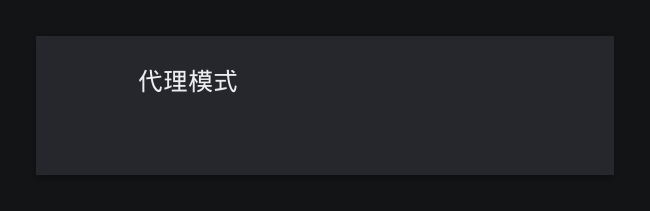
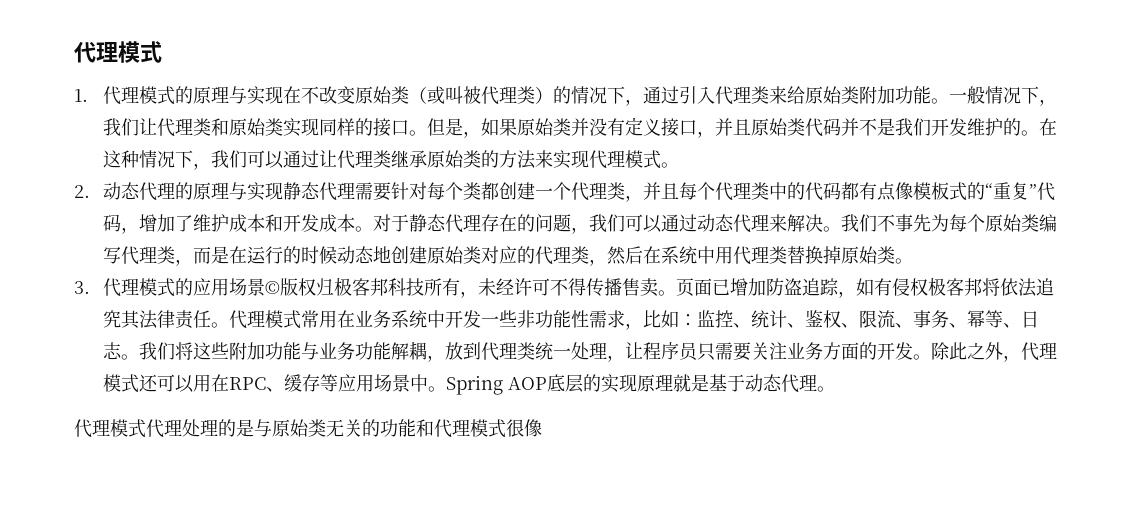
[138,69,238,93] 代理模式 -> [74,41,162,63] [74,86,1057,106] [102,117,1057,138] [102,150,679,170] [74,182,1055,202] [102,214,1057,234] [102,246,913,266] [74,277,1054,298] [102,310,1039,330] [102,341,1057,362] [102,374,835,395] [74,419,542,438] 代理模式 // 1.代理模式的原理与实现在不改变原始类（或叫被代理类）的情况下，通过引入代理类来给原始类附加功能。一般情况下，我们让代理类和原始类实现同样的接口。但是，如果原始类并没有定义接口，并且原始类代码并不是我们开发维护的。在这种情况下，我们可以通过让代理类继承原始类的方法来实现代理模式。 // 2.动态代理的原理与实现静态代理需要针对每个类都创建一个代理类，并且每个代理类中的代码都有点像模板式的“重复”代码，增加了维护成本和开发成本。对于静态代理存在的问题，我们可以通过动态代理来解决。我们不事先为每个原始类编写代理类，而是在运行的时候动态地创建原始类对应的代理类，然后在系统中用代理类替换掉原始类。 // 3.代理模式的应用场景©版权归极客邦科技所有，未经许可不得传播售卖。页面已增加防盗追踪，如有侵权极客邦将依法追究其法律责任。代理模式常用在业务系统中开发一些非功能性需求，比如：监控、统计、鉴权、限流、事务、幂等、日志。我们将这些附加功能与业务功能解耦，放到代理类统一处理，让程序员只需要关注业务方面的开发。除此之外，代理模式还可以用在RPC、缓存等应用场景中。Spring AOP底层的实现原理就是基于动态代理。 // 代理模式代理处理的是与原始类无关的功能和代理模式很像

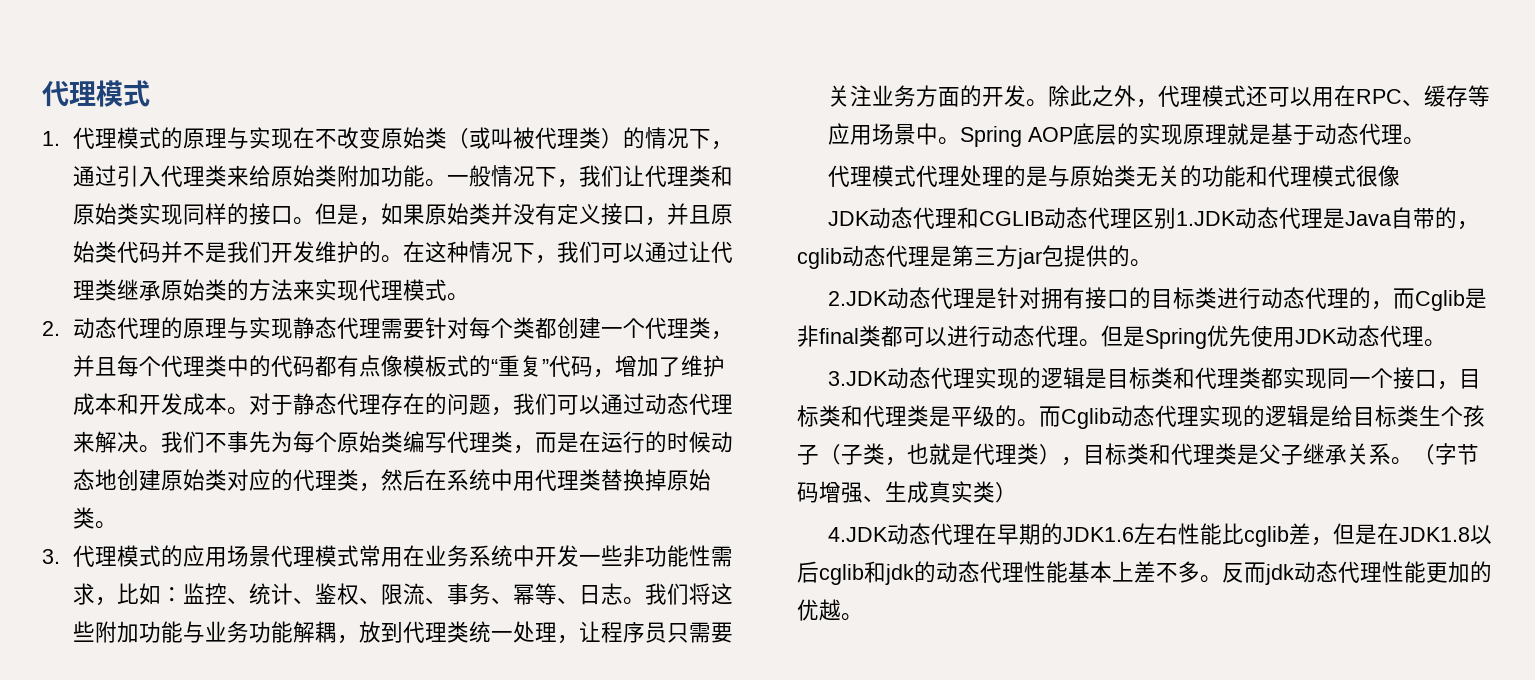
[264,277,1054,298] [102,310,229,329] ©版权归极客邦科技所有，未经许可不得传播售卖。页面已增加防盗追踪，如有侵权极客邦将依法追究其法律责任。 -> (272, 556) none
(542, 428) none -> [828,207,1480,230] [797,245,1152,269] [828,287,1488,311] [797,325,1446,349] [828,367,1482,390] [797,405,1485,429] [797,443,1479,466] [797,481,1017,503] [828,523,1493,547] [797,561,1492,585] [797,599,863,621] // JDK动态代理和CGLIB动态代理区别1.JDK动态代理是Java自带的，cglib动态代理是第三方jar包提供的。 // 2.JDK动态代理是针对拥有接口的目标类进行动态代理的，而Cglib是非final类都可以进行动态代理。但是Spring优先使用JDK动态代理。 // 3.JDK动态代理实现的逻辑是目标类和代理类都实现同一个接口，目标类和代理类是平级的。而Cglib动态代理实现的逻辑是给目标类生个孩子（子类，也就是代理类），目标类和代理类是父子继承关系。（字节码增强、生成真实类） // 4.JDK动态代理在早期的JDK1.6左右性能比cglib差，但是在JDK1.8以后cglib和jdk的动态代理性能基本上差不多。反而jdk动态代理性能更加的优越。

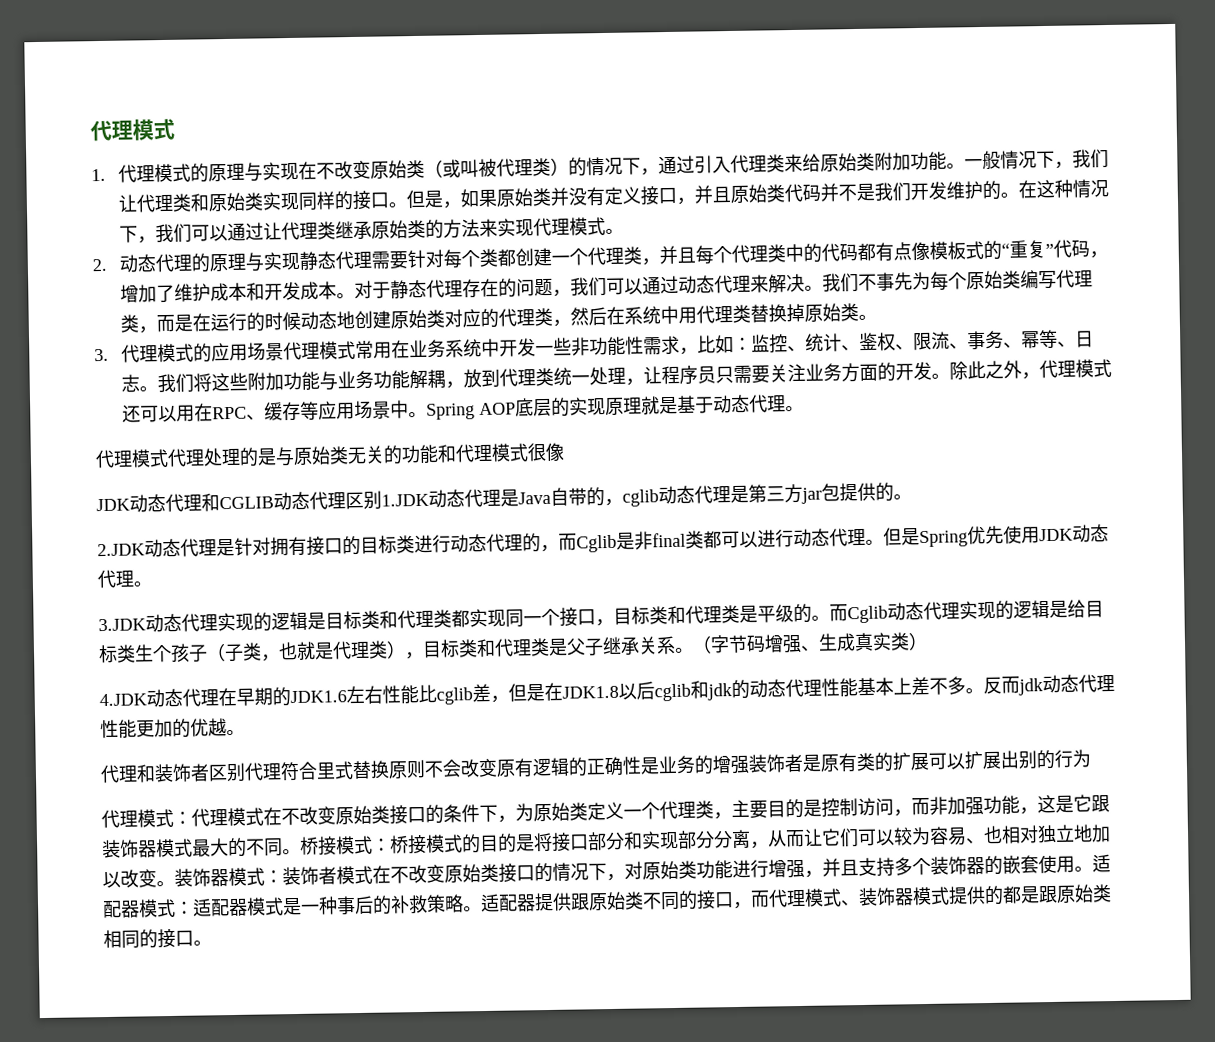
(863, 617) none -> [100,749,1091,784] [101,794,1110,829] [102,824,1111,859] [102,854,1111,889] [102,884,1112,919] [103,928,212,949] // 代理和装饰者区别代理符合里式替换原则不会改变原有逻辑的正确性是业务的增强装饰者是原有类的扩展可以扩展出别的行为 // 代理模式：代理模式在不改变原始类接口的条件下，为原始类定义一个代理类，主要目的是控制访问，而非加强功能，这是它跟装饰器模式最大的不同。桥接模式：桥接模式的目的是将接口部分和实现部分分离，从而让它们可以较为容易、也相对独立地加以改变。装饰器模式：装饰者模式在不改变原始类接口的情况下，对原始类功能进行增强，并且支持多个装饰器的嵌套使用。适配器模式：适配器模式是一种事后的补救策略。适配器提供跟原始类不同的接口，而代理模式、装饰器模式提供的都是跟原始类相同的接口。

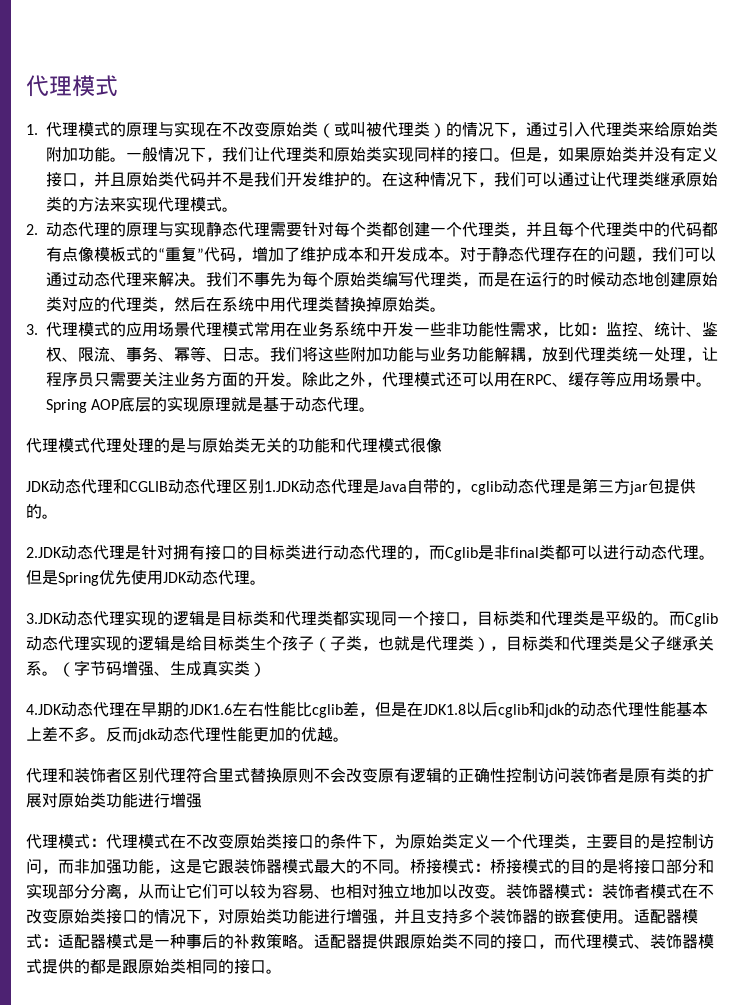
[640,755,750,775] 是业务的增强 -> [506,767,570,783] 控制访问
[928,749,1091,770] 可以扩展出别的行为 -> [42,792,202,808] 对原始类功能进行增强

